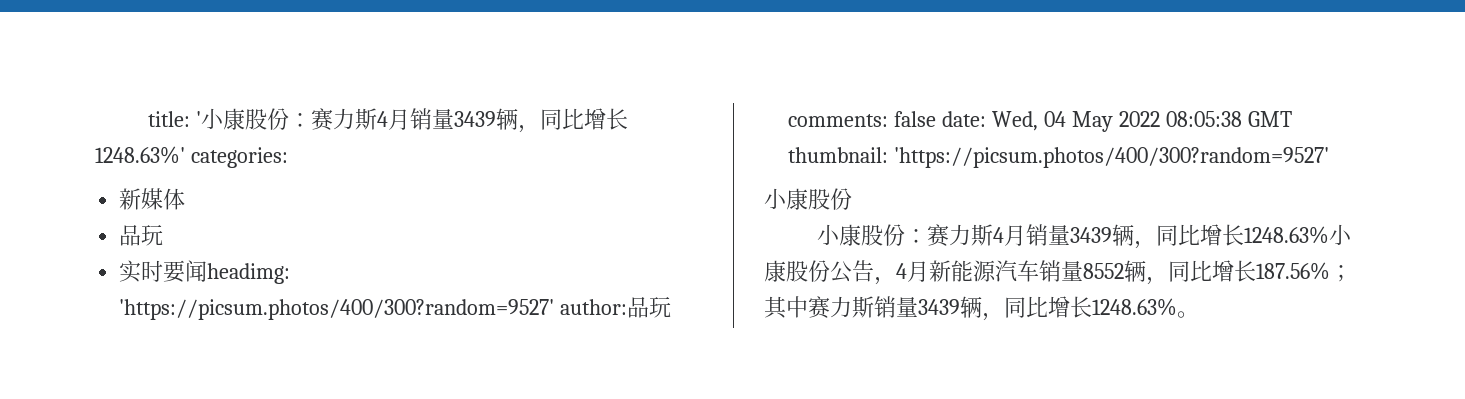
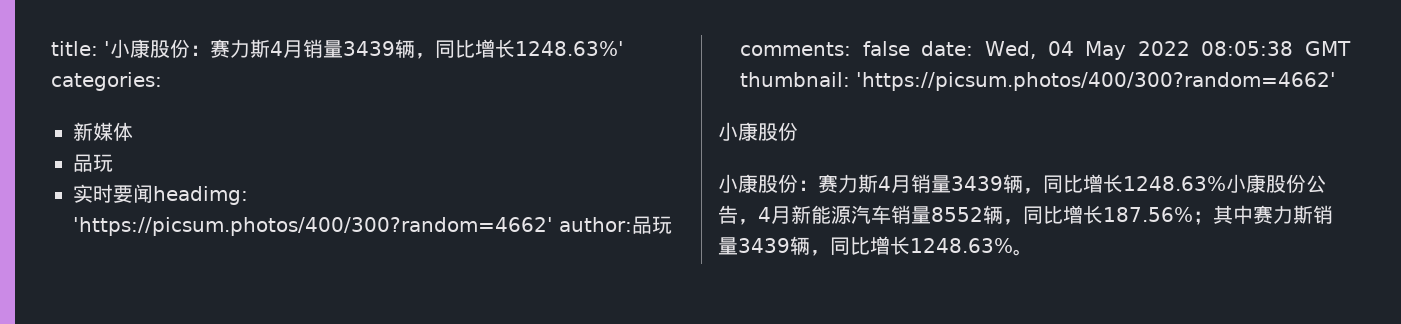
[119,299,555,320] 'https://picsum.photos/400/300?random=9527' -> [73,217,553,236] 'https://picsum.photos/400/300?random=4662'
[894,147,1330,168] 'https://picsum.photos/400/300?random=9527' -> [856,72,1336,91] 'https://picsum.photos/400/300?random=4662'

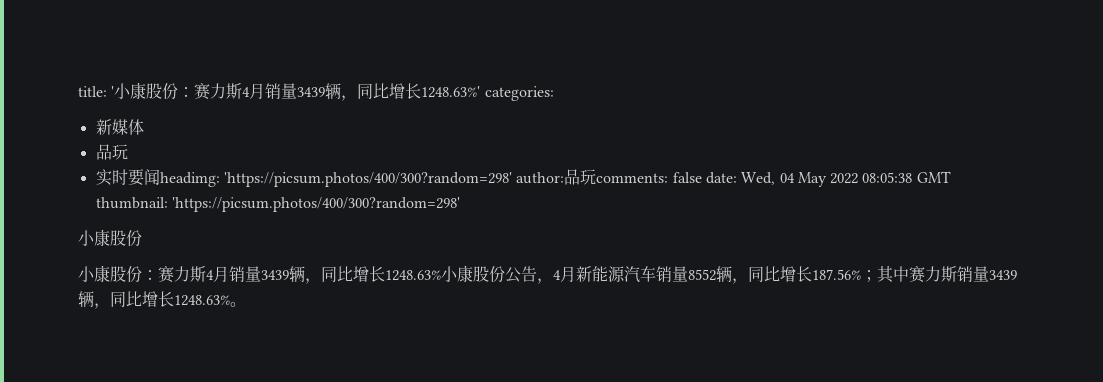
[73,217,553,236] 'https://picsum.photos/400/300?random=4662' -> [223,172,512,187] 'https://picsum.photos/400/300?random=298'
[856,72,1336,91] 'https://picsum.photos/400/300?random=4662' -> [171,197,460,212] 'https://picsum.photos/400/300?random=298'

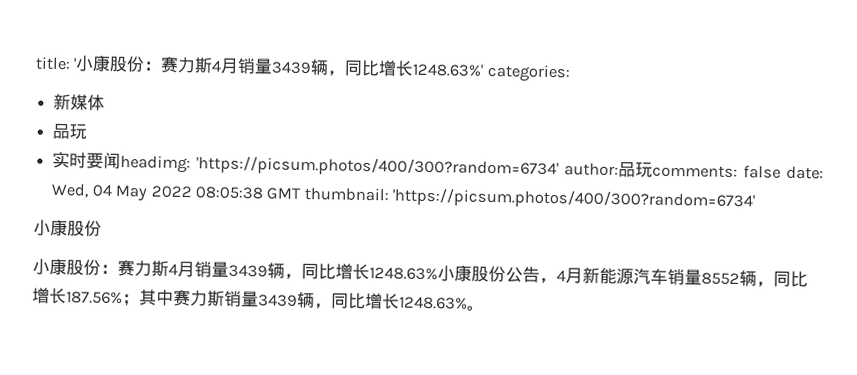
[223,172,512,187] 'https://picsum.photos/400/300?random=298' -> [196,155,560,179] 'https://picsum.photos/400/300?random=6734'
[171,197,460,212] 'https://picsum.photos/400/300?random=298' -> [392,187,756,211] 'https://picsum.photos/400/300?random=6734'

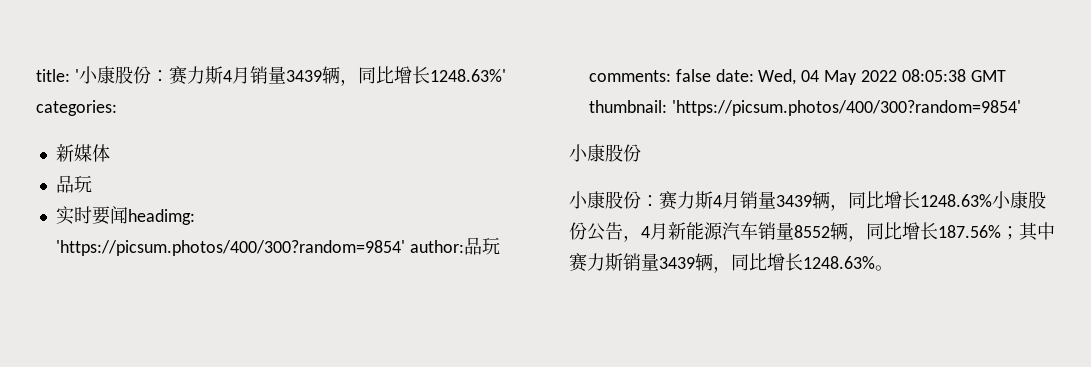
[196,155,560,179] 'https://picsum.photos/400/300?random=6734' -> [55,240,405,256] 'https://picsum.photos/400/300?random=9854'
[392,187,756,211] 'https://picsum.photos/400/300?random=6734' -> [671,100,1021,116] 'https://picsum.photos/400/300?random=9854'

